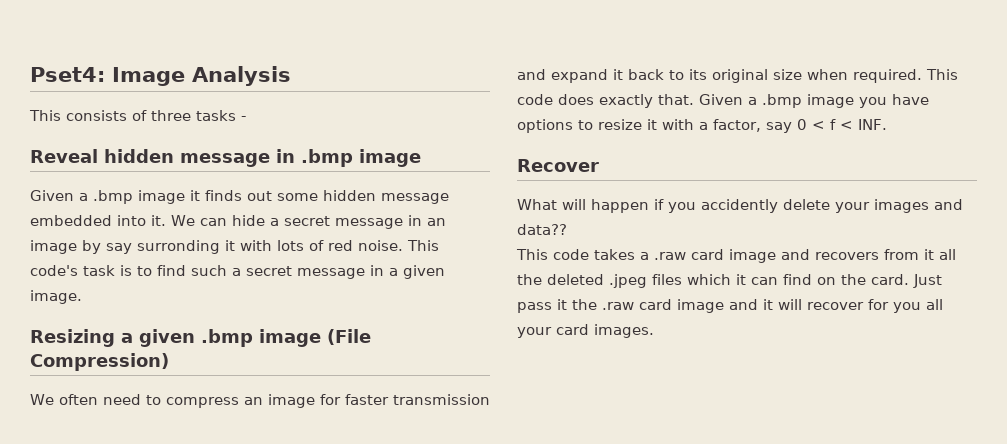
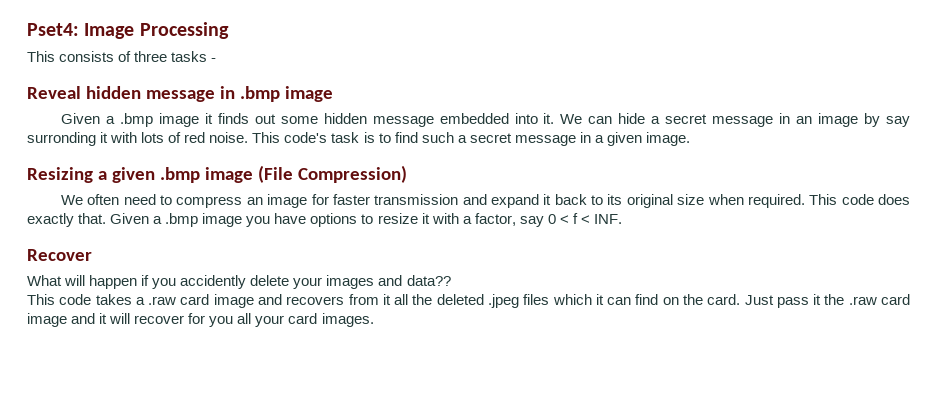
[192,66,291,86] Analysis -> [139,22,229,39] Processing

